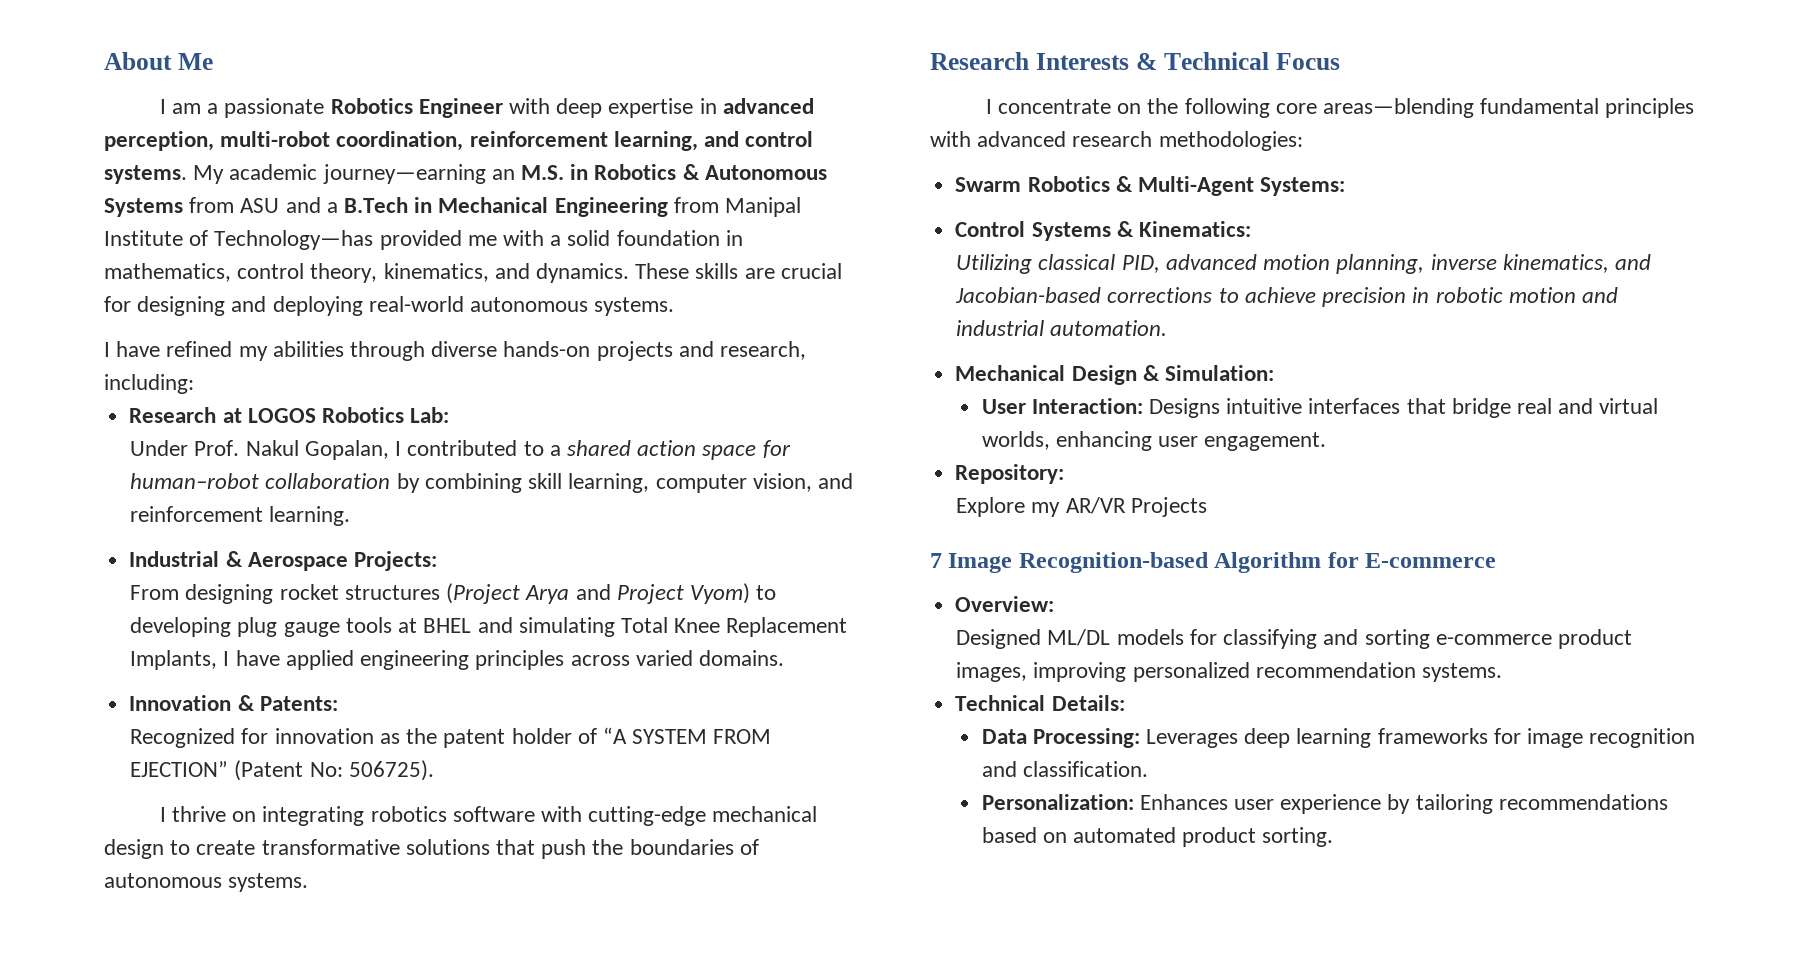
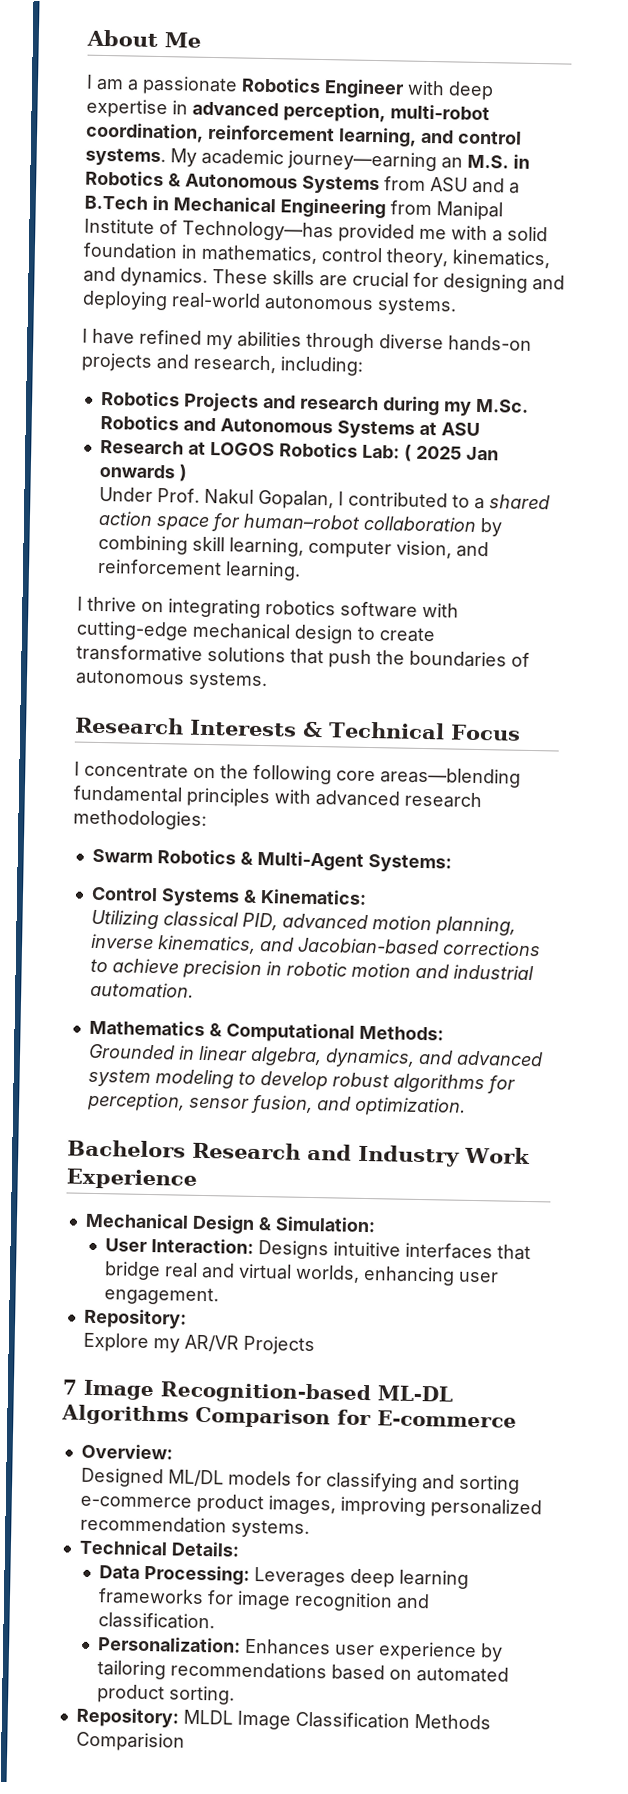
(194, 384) none -> [100,390,529,416] [99,414,480,439] // Robotics Projects and research during my M.Sc. Robotics and Autonomous Systems at ASU
(450, 415) none -> [403,444,499,462] [98,463,187,482] ( 2025 Jan onwards )
[129,551,437,571] [130,583,777,604] [130,617,848,637] [130,650,784,670] [129,695,338,711] [130,727,772,748] [130,760,434,781] // Industrial & Aerospace Projects: // From designing rocket structures (Project Arya and Project Vyom) to developing plug gauge tools at BHEL and simulating Total Knee Replacement Implants, I have applied engineering principles across varied domains. // Innovation & Patents: // Recognized for innovation as the patent holder of “A SYSTEM FROM EJECTION” (Patent No: 506725). -> (302, 571) none
(1168, 328) none -> [88,1019,444,1043] [88,1043,544,1068] [88,1068,517,1094] [87,1091,467,1117] [67,1139,530,1167] [66,1168,197,1190] // Mathematics & Computational Methods: // Grounded in linear algebra, dynamics, and advanced system modeling to develop robust algorithms for perception, sensor fusion, and optimization. // Bachelors Research and Industry Work Experience
[1214,552,1322,573] Algorithm -> [377,1385,453,1402] [61,1404,331,1429] ML-DL Algorithms Comparison
(1334, 837) none -> [75,1707,491,1730] [75,1731,185,1752] // Repository: MLDL Image Classification Methods Comparision

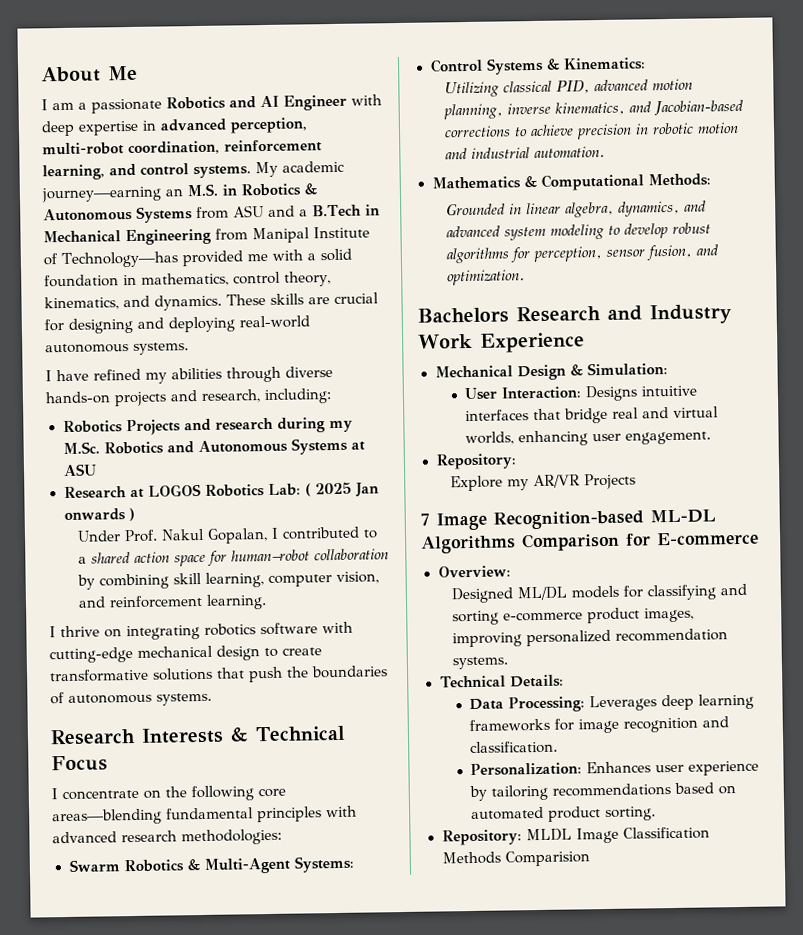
(321, 85) none -> [229,95,279,109] and AI

